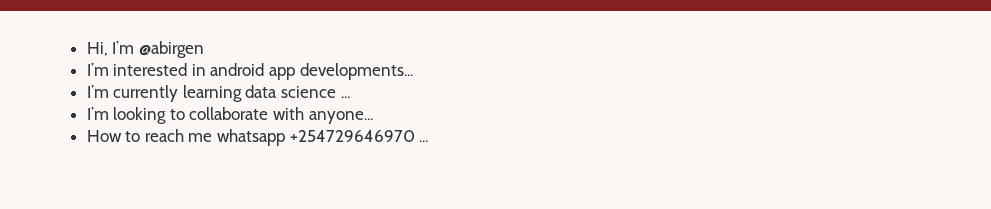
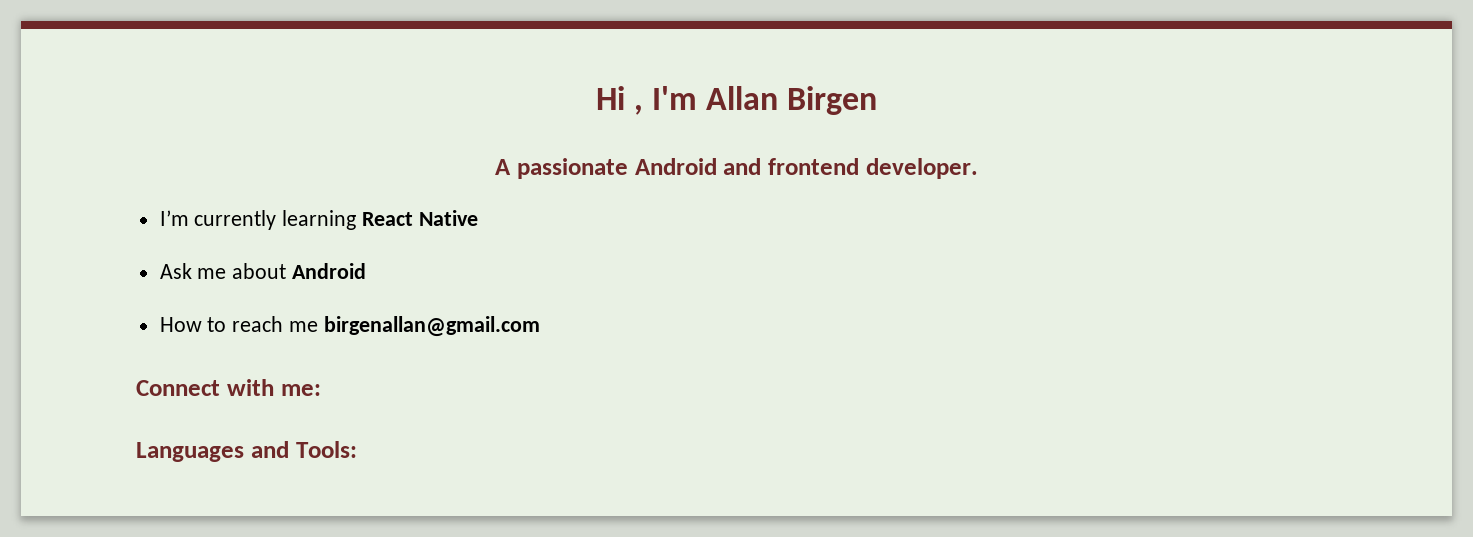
[86,41,204,58] [86,63,413,80] [86,85,350,102] [86,107,373,124] [86,129,429,146] Hi, I’m @abirgen // I’m interested in android app developments... // I’m currently learning data science ... // I’m looking to collaborate with anyone... // How to reach me whatsapp +254729646970 ... -> [595,86,878,115] [495,158,978,179] [159,210,478,230] [159,263,367,279] [159,316,540,337] [136,379,321,396] [136,441,357,462] Hi , I'm Allan Birgen // A passionate Android and frontend developer. // I’m currently learning React Native // Ask me about Android // How to reach me birgenallan@gmail.com // Connect with me: // Languages and Tools:

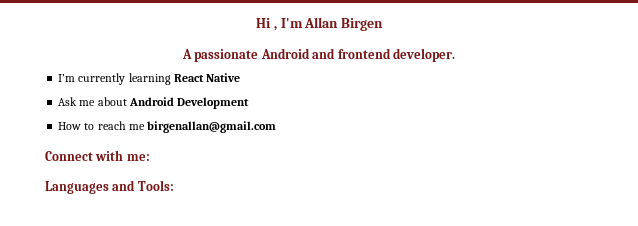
(367, 271) none -> [177,97,250,109] Development

